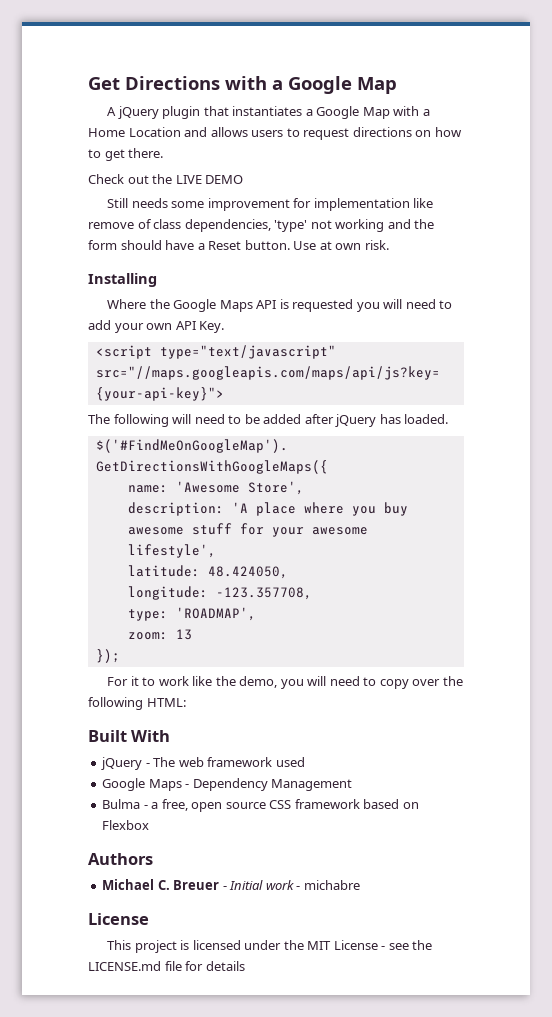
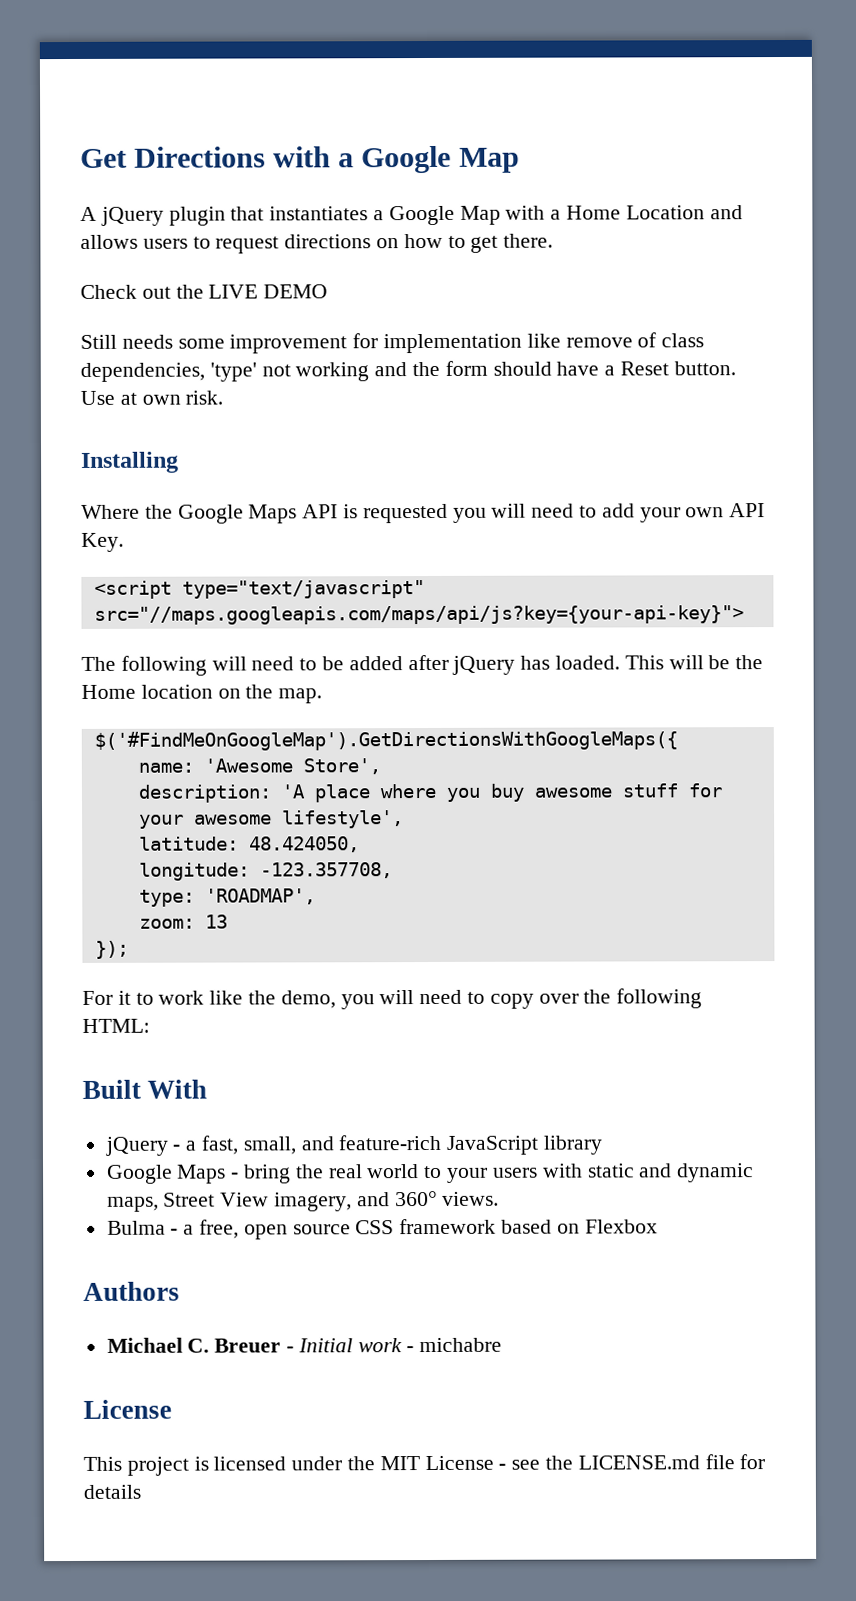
(449, 419) none -> [624,655,764,670] [81,684,323,704] This will be the Home location on the map.
[153,757,305,767] [102,778,353,791] The web framework used // Google Maps - Dependency Management -> [185,1134,603,1155] [106,1163,755,1184] [106,1190,500,1212] a fast, small, and feature-rich JavaScript library // Google Maps - bring the real world to your users with static and dynamic maps, Street View imagery, and 360° views.

